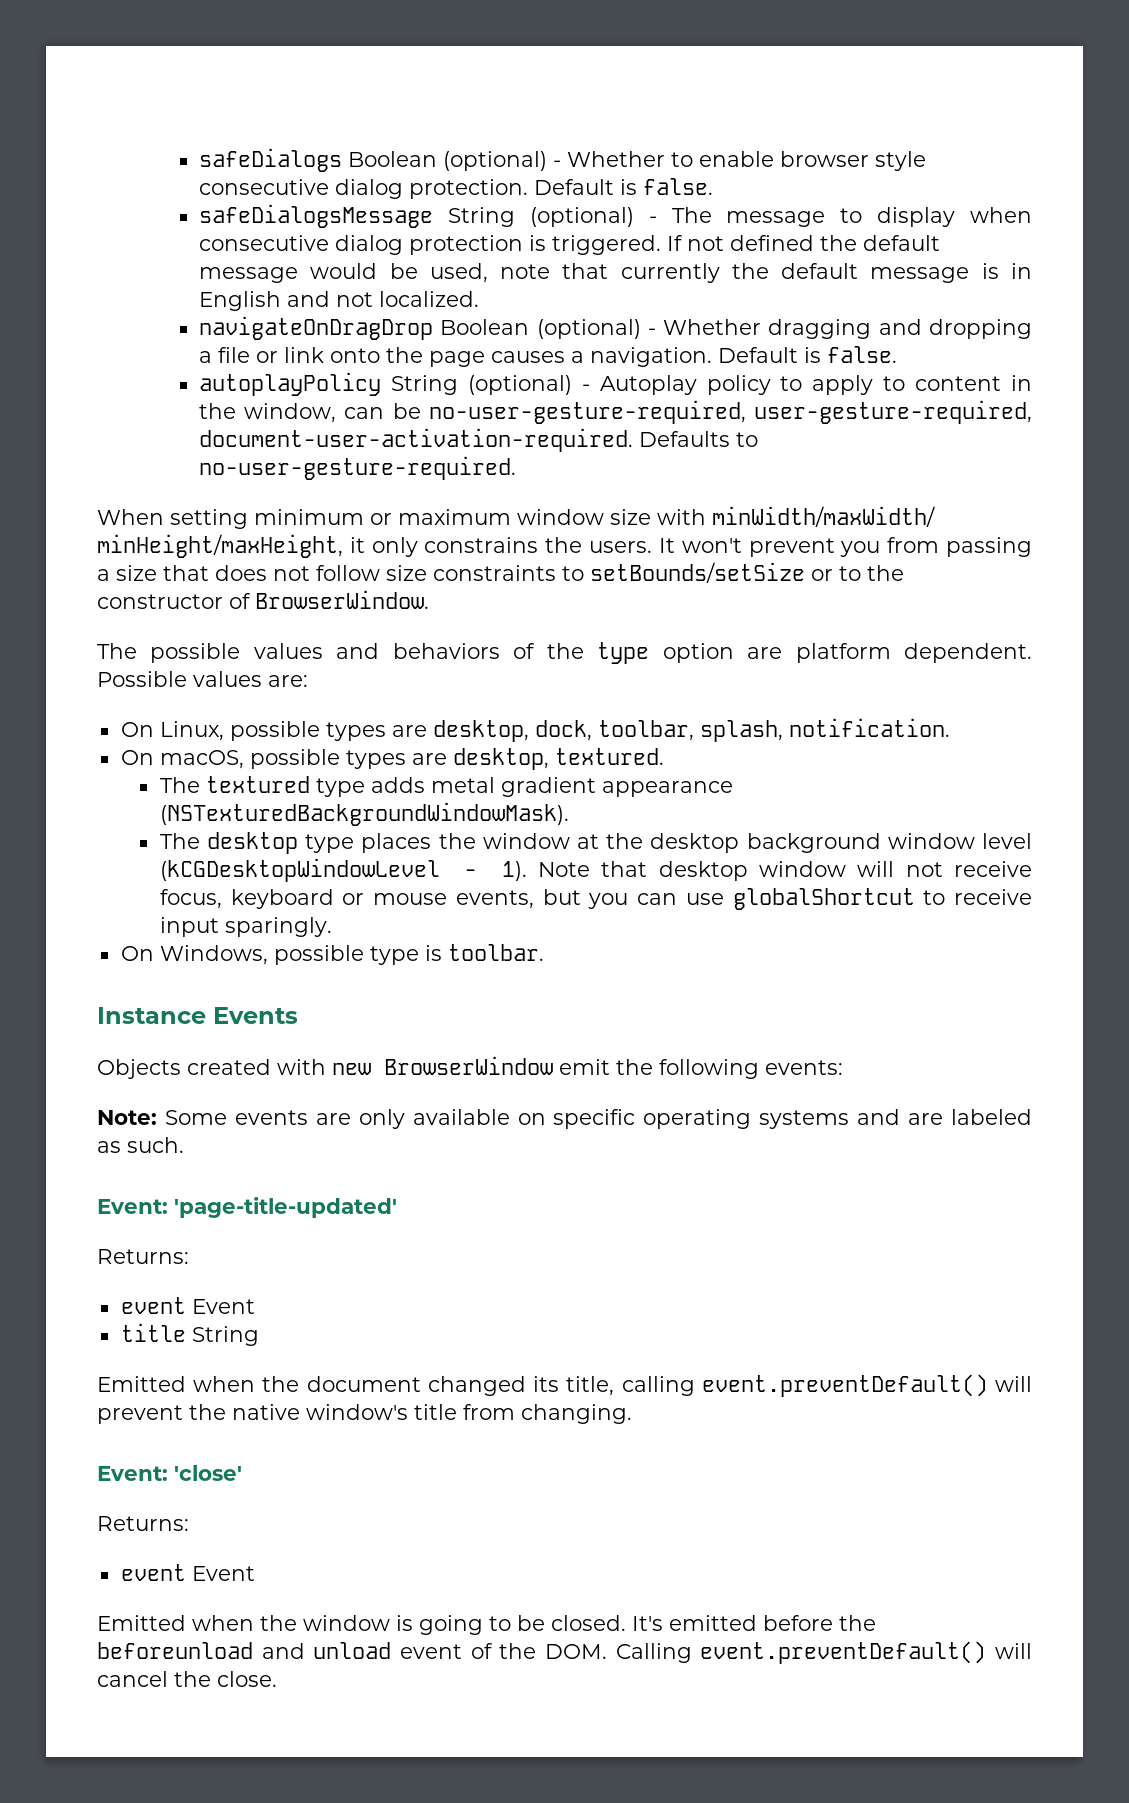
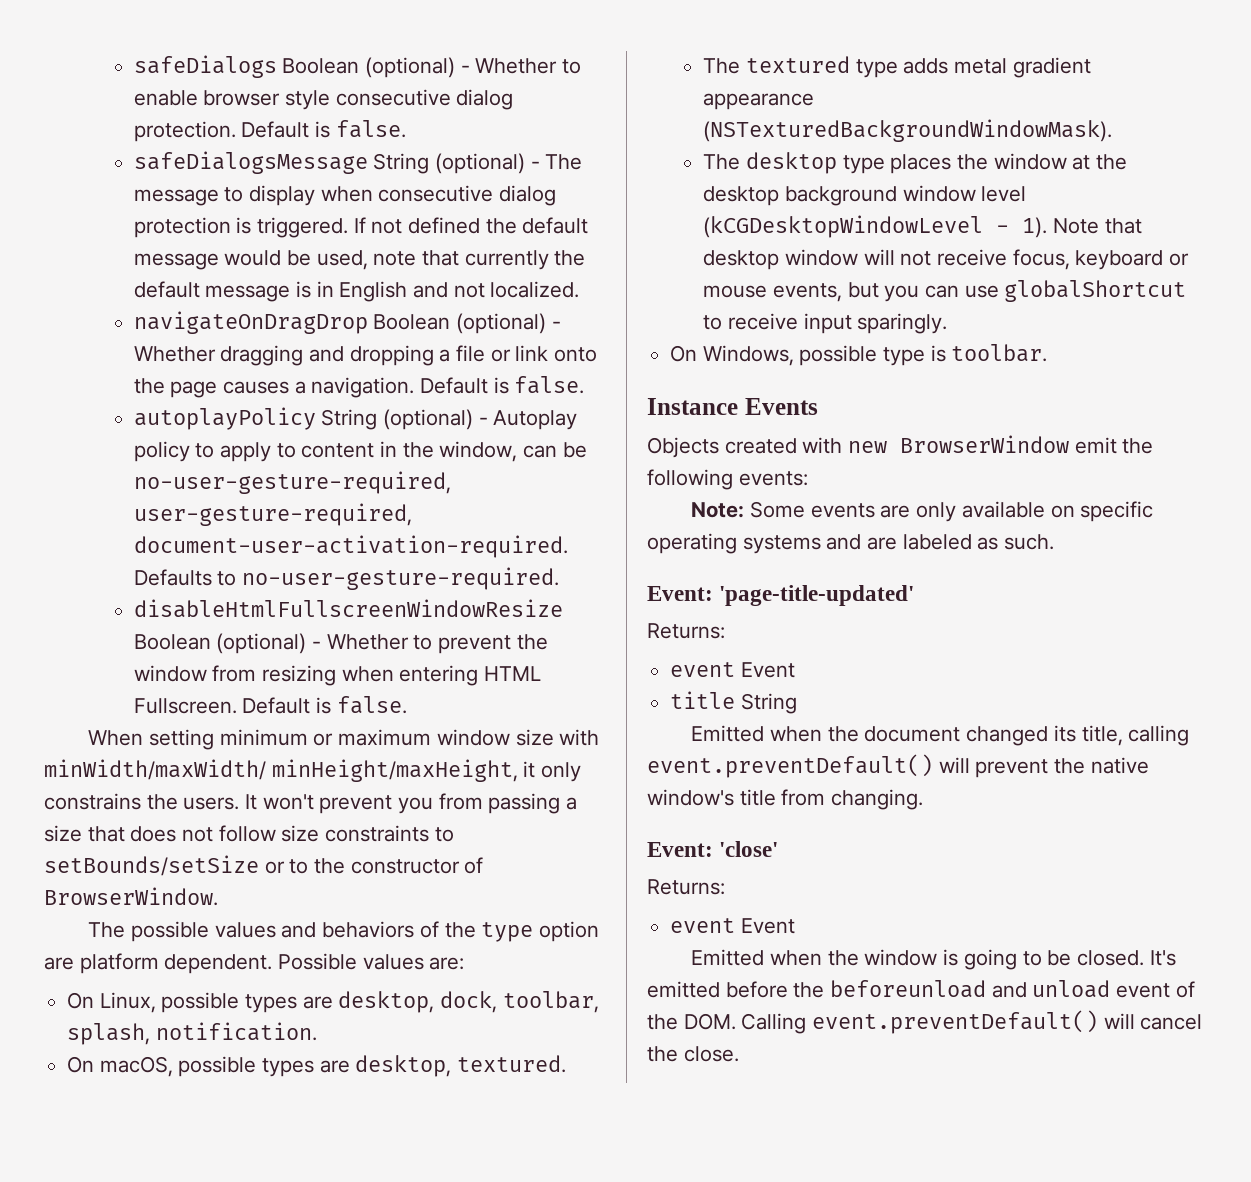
(517, 468) none -> [133,599,563,618] [133,633,548,654] [133,665,541,686] [133,696,407,714] // disableHtmlFullscreenWindowResize Boolean (optional) - Whether to prevent the window from resizing when entering HTML Fullscreen. Default is false.

